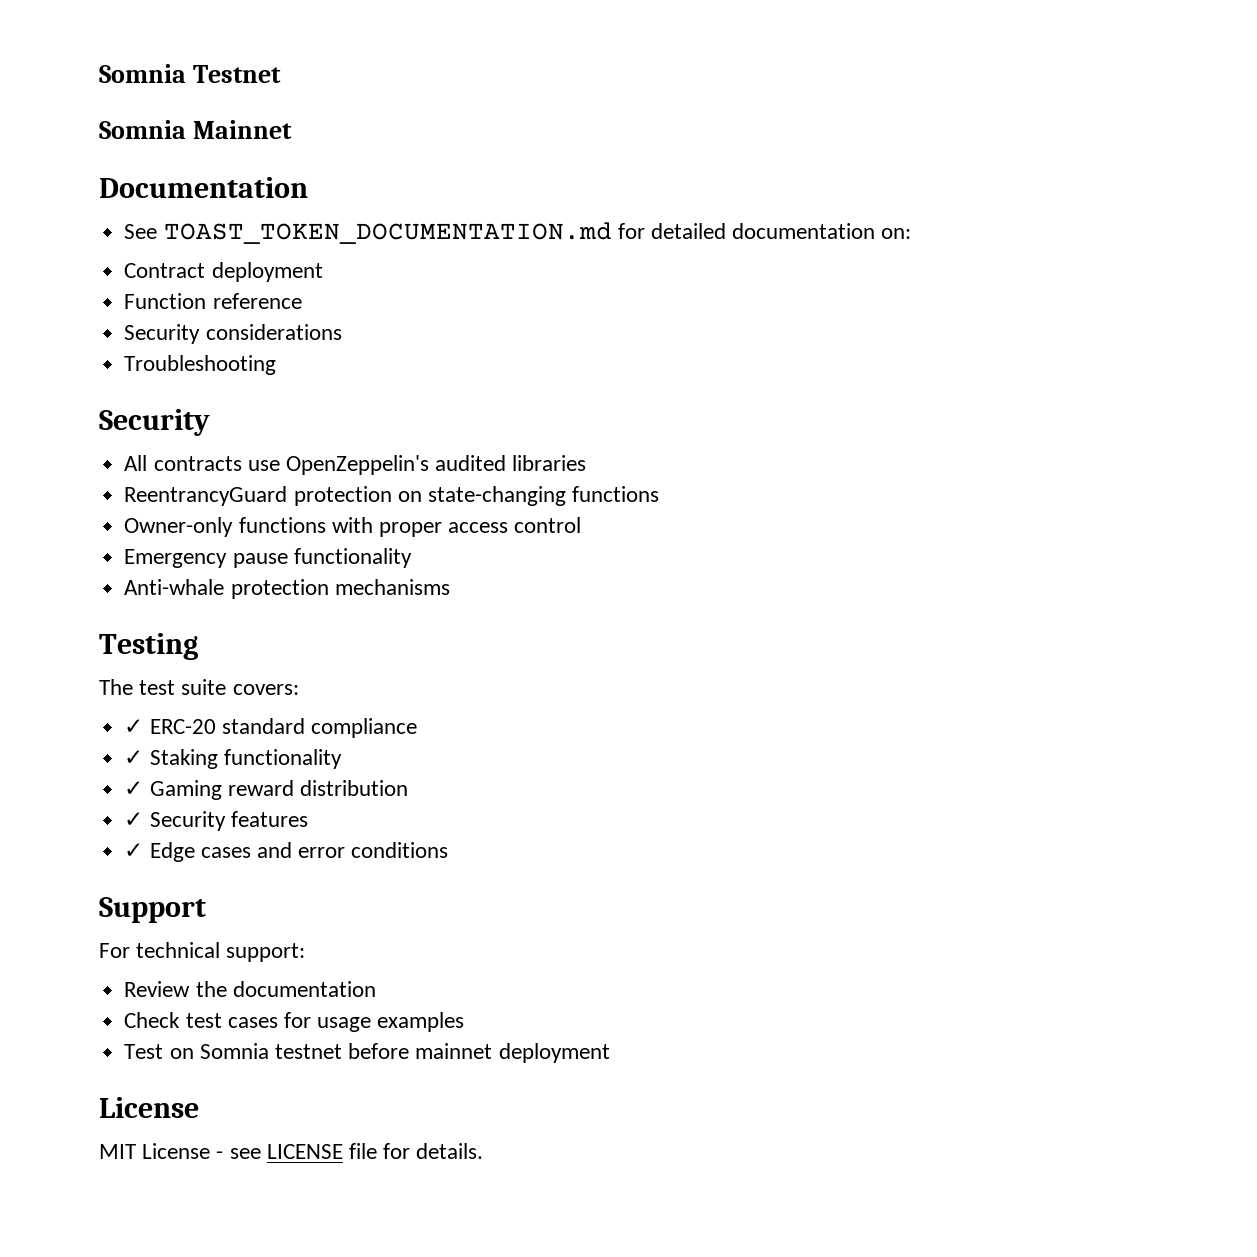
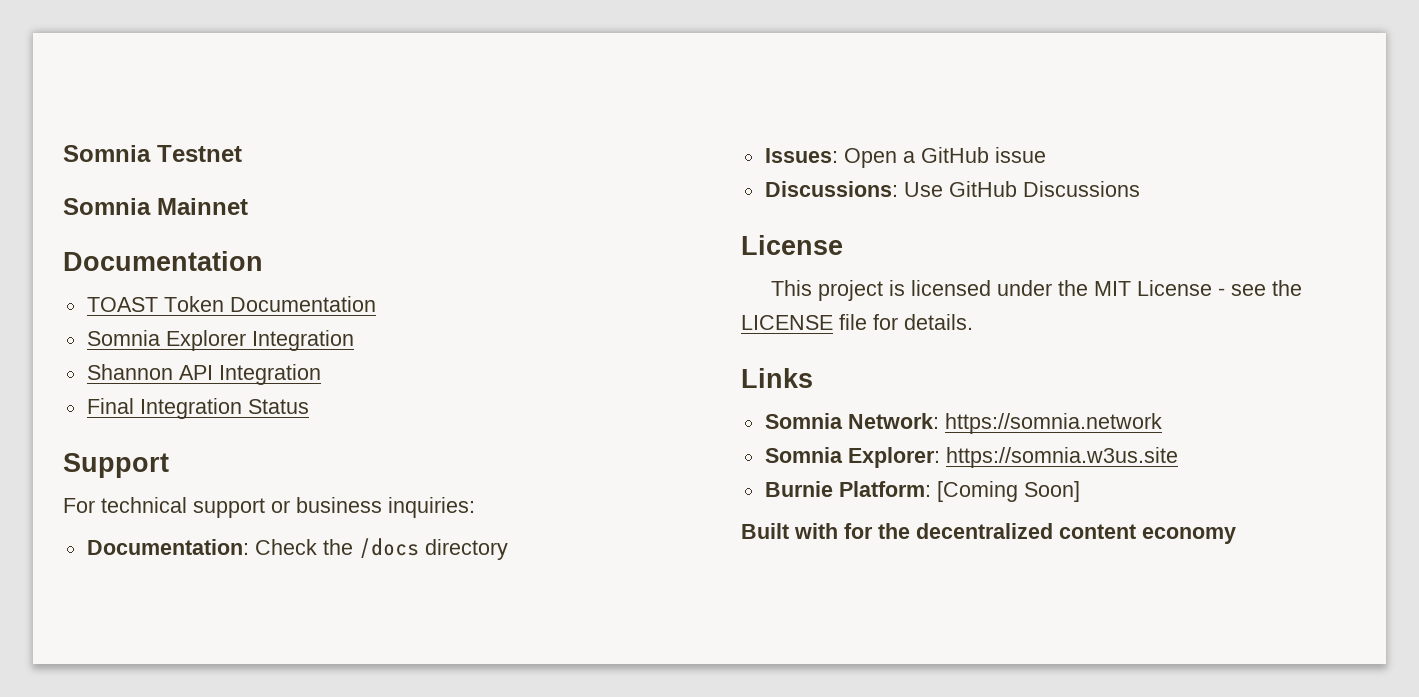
[124,222,912,244] [124,262,323,282] [124,293,302,309] [124,324,342,344] [124,355,277,375] [99,409,210,436] [124,455,587,475] [124,486,660,506] [124,517,582,537] [124,548,412,568] [124,579,450,599] [99,633,198,660] [99,679,299,695] [124,718,417,738] [124,749,342,769] [124,780,408,800] [124,811,308,831] [124,842,449,862] [99,897,206,923] [99,942,306,962] [124,981,376,997] [124,1012,465,1032] [124,1043,610,1063] [99,1097,199,1118] See TOAST_TOKEN_DOCUMENTATION.md for detailed documentation on: // Contract deployment // Function reference // Security considerations // Troubleshooting // Security // All contracts use OpenZeppelin's audited libraries // ReentrancyGuard protection on state-changing functions // Owner-only functions with proper access control // Emergency pause functionality // Anti-whale protection mechanisms // Testing // The test suite covers: // ✓ ERC-20 standard compliance // ✓ Staking functionality // ✓ Gaming reward distribution // ✓ Security features // ✓ Edge cases and error conditions // Support // For technical support: // Review the documentation // Check test cases for usage examples // Test on Somnia testnet before mainnet deployment // License // -> [86,296,376,312] [86,330,354,351] [86,364,321,385] [86,398,309,419] [63,453,169,478] [63,497,475,518] [86,538,508,560] [764,147,1046,168] [764,181,1140,197] [741,235,843,255] [771,280,1089,301] TOAST Token Documentation // Somnia Explorer Integration // Shannon API Integration // Final Integration Status // Support // For technical support or business inquiries: // Documentation: Check the /docs directory // Issues: Open a GitHub issue // Discussions: Use GitHub Discussions // License // This project is licensed under the
(261, 1153) none -> [1272,280,1303,296] the
(484, 1151) none -> [741,368,813,388] [764,413,1162,434] [764,447,1178,468] [764,481,1080,502] [741,523,1236,544] // Links // Somnia Network: https://somnia.network // Somnia Explorer: https://somnia.w3us.site // Burnie Platform: [Coming Soon] // Built with for the decentralized content economy

